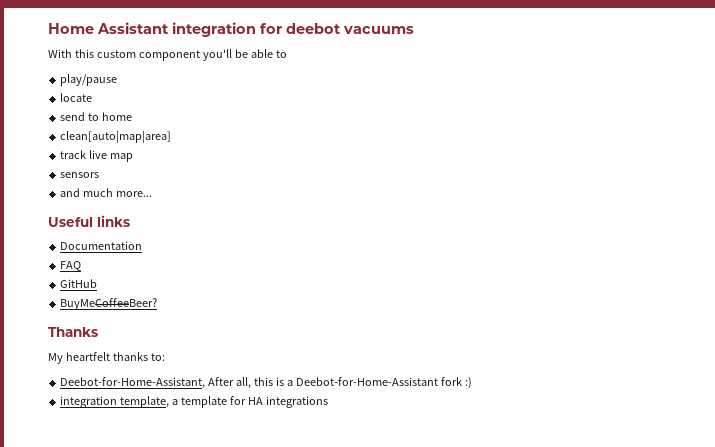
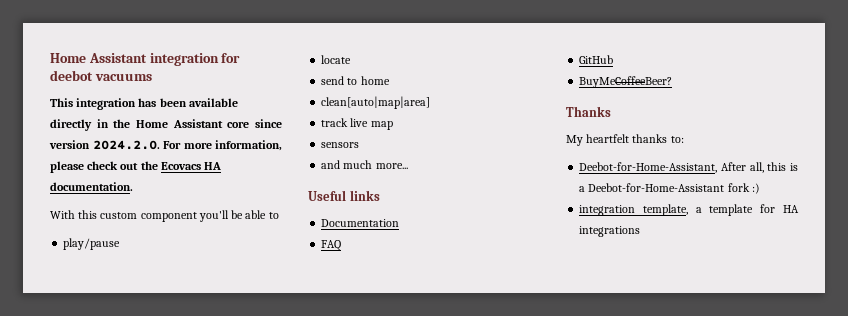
(414, 30) none -> [50,98,238,110] [50,119,282,131] [49,140,282,151] [50,161,222,173] [50,182,133,191] // This integration has been available directly in the Home Assistant core since version 2024.2.0. For more information, please check out the Ecovacs HA documentation.

